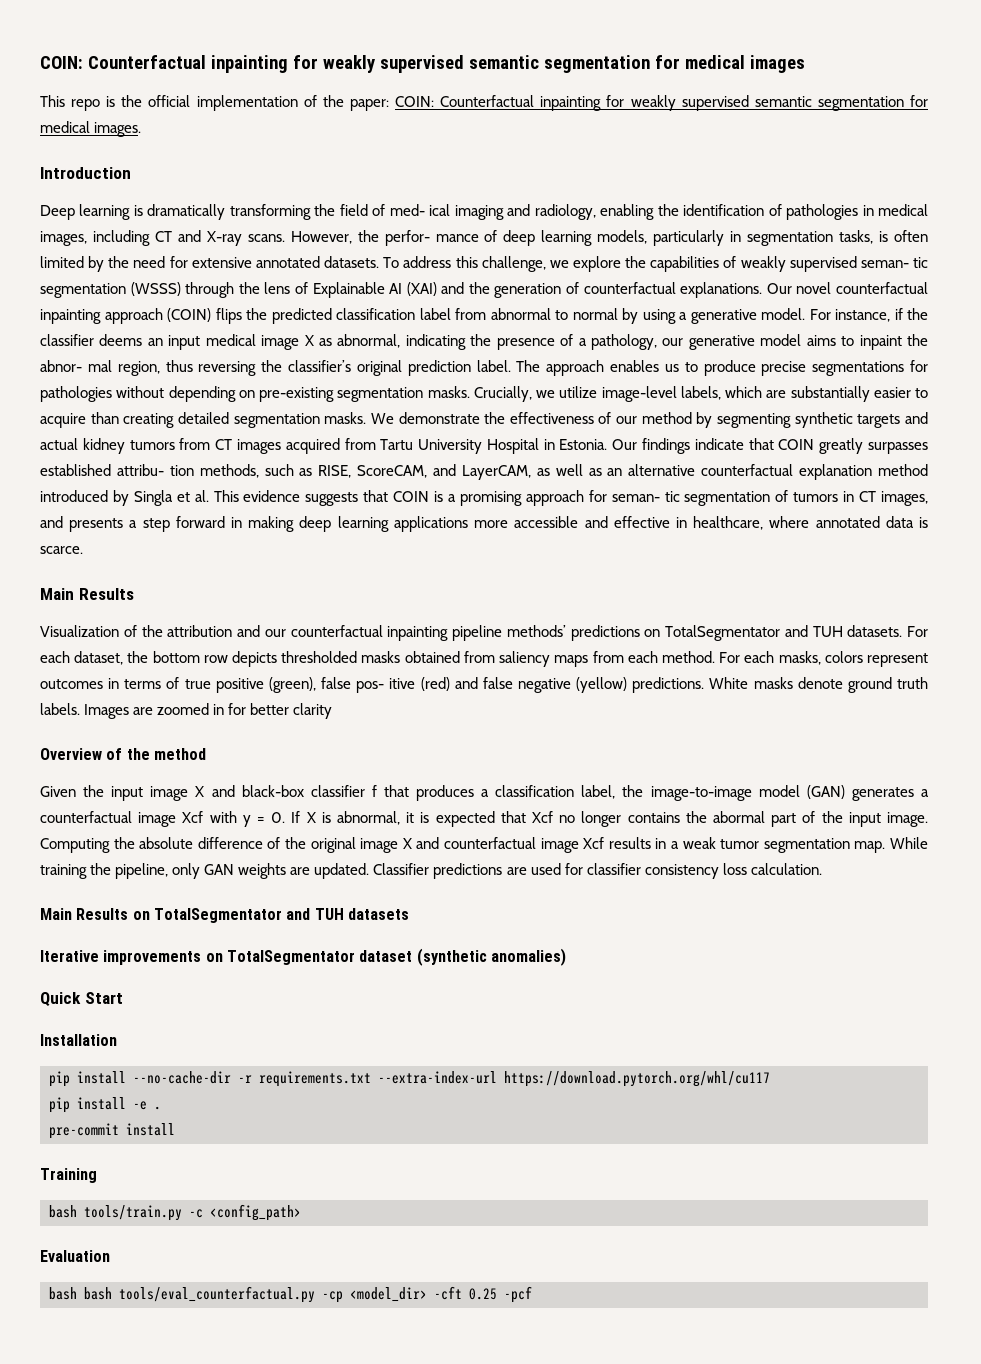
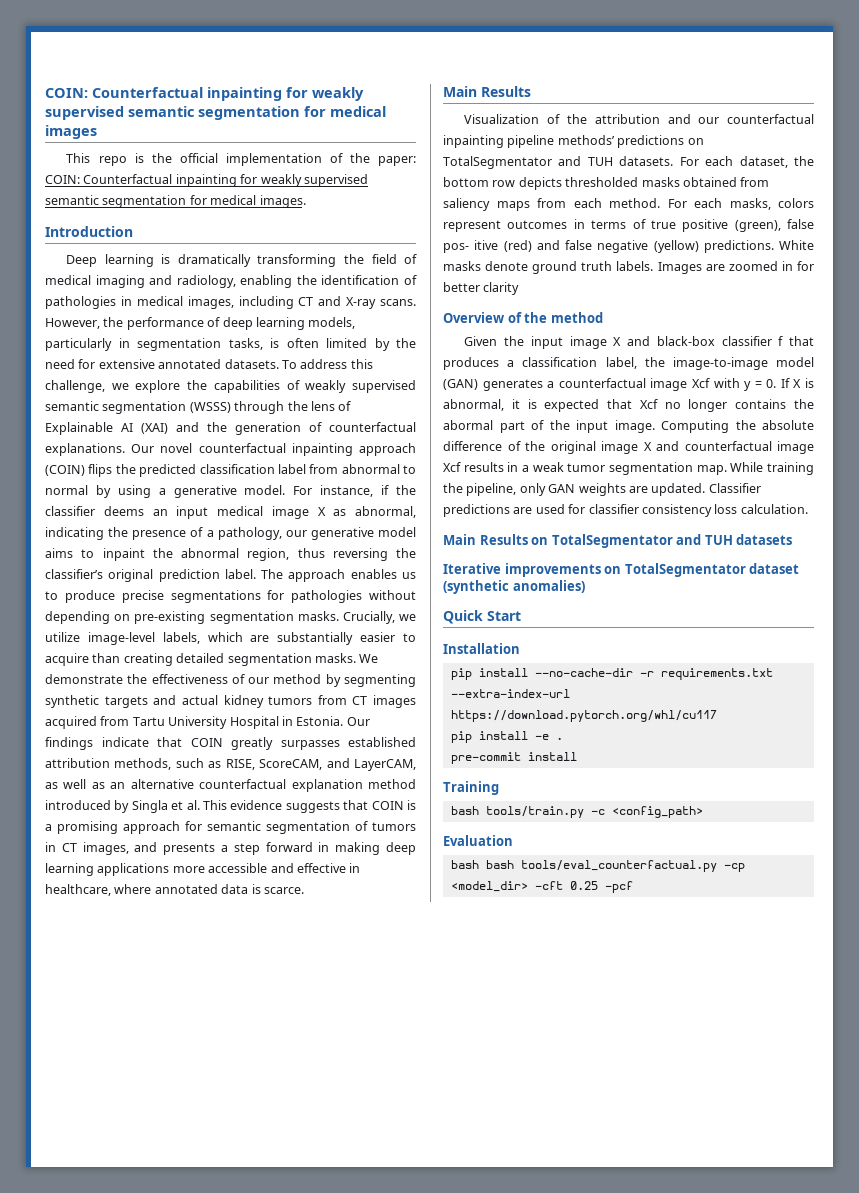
[389,204,451,216] med- ical -> [45,275,91,285] medical
[384,230,479,246] perfor- mance -> [126,317,204,330] performance
[860,257,929,268] seman- tic -> [45,401,99,411] semantic
[40,360,112,372] abnor- mal -> [181,548,239,558] abnormal
[116,464,194,476] attribu- tion -> [45,758,110,768] attribution
[611,491,680,502] seman- tic -> [207,821,261,831] semantic

